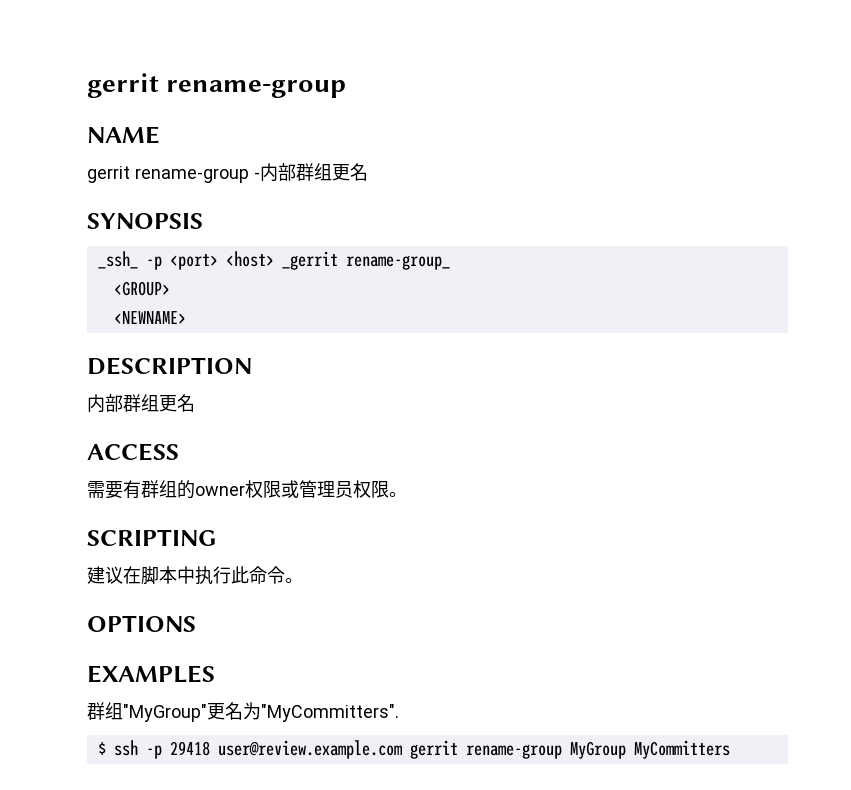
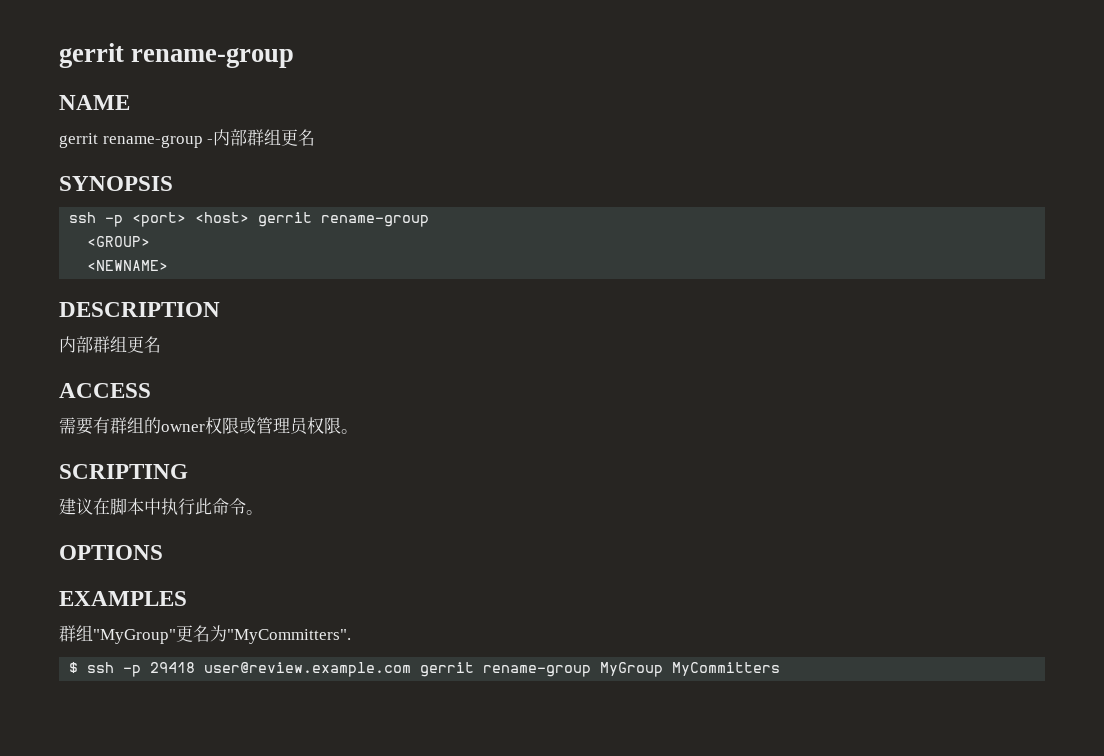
[97,251,138,269] _ssh_ -> [69,212,97,223] ssh
[281,251,450,270] _gerrit rename-group_ -> [258,212,430,227] gerrit rename-group

